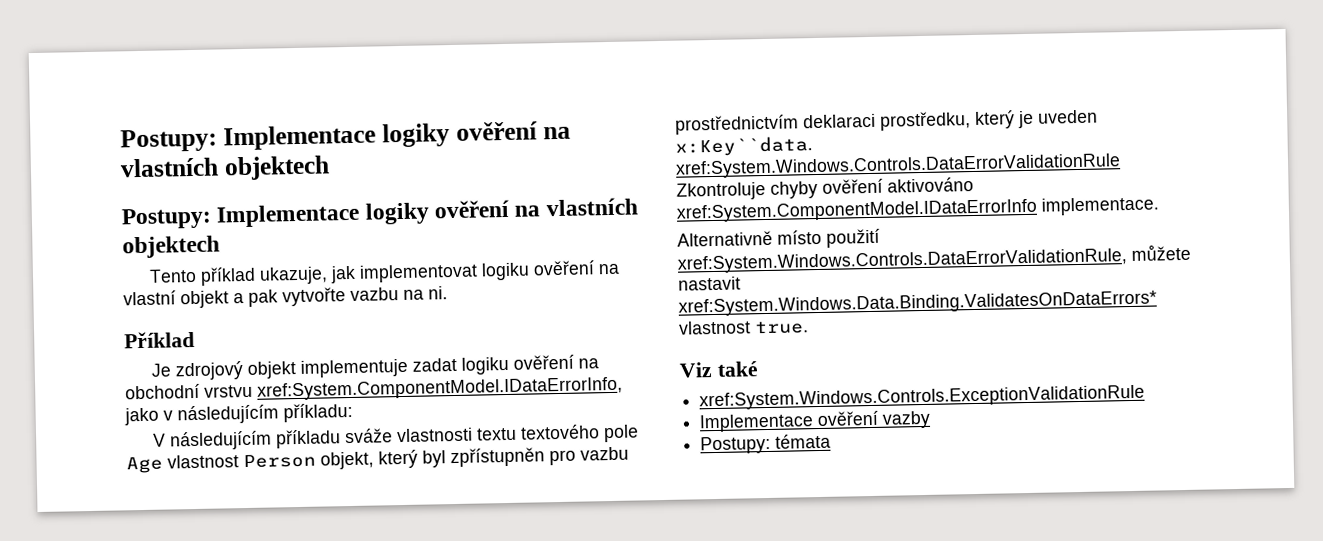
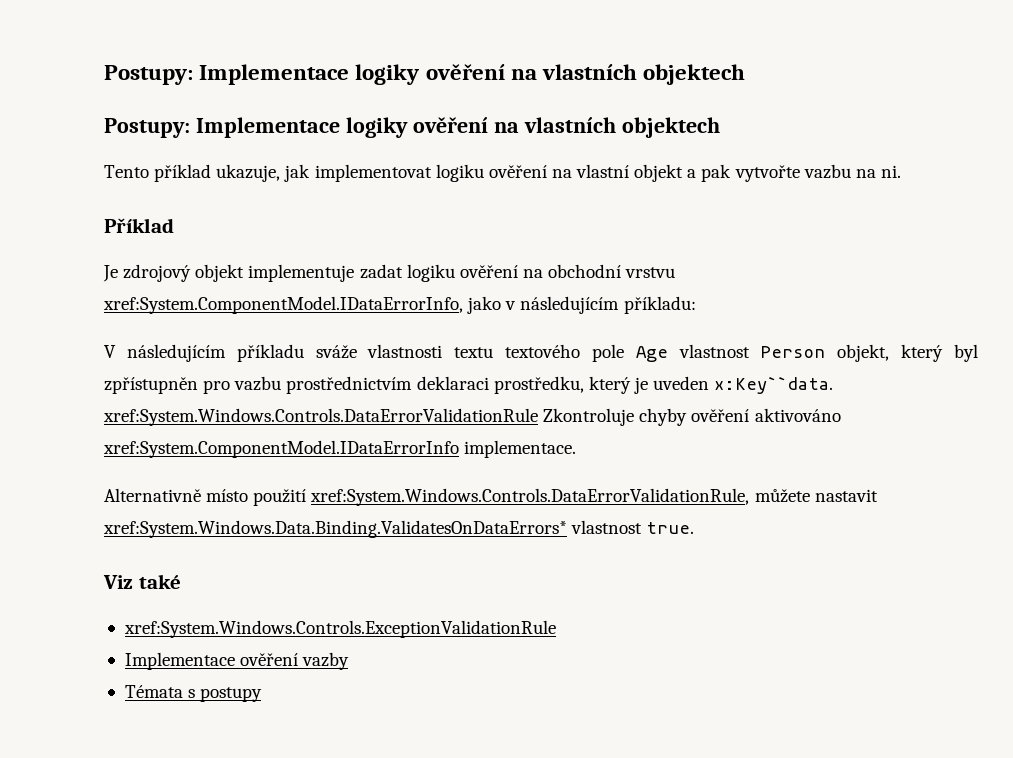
[700,433,832,455] Postupy: témata -> [124,685,263,702] Témata s postupy

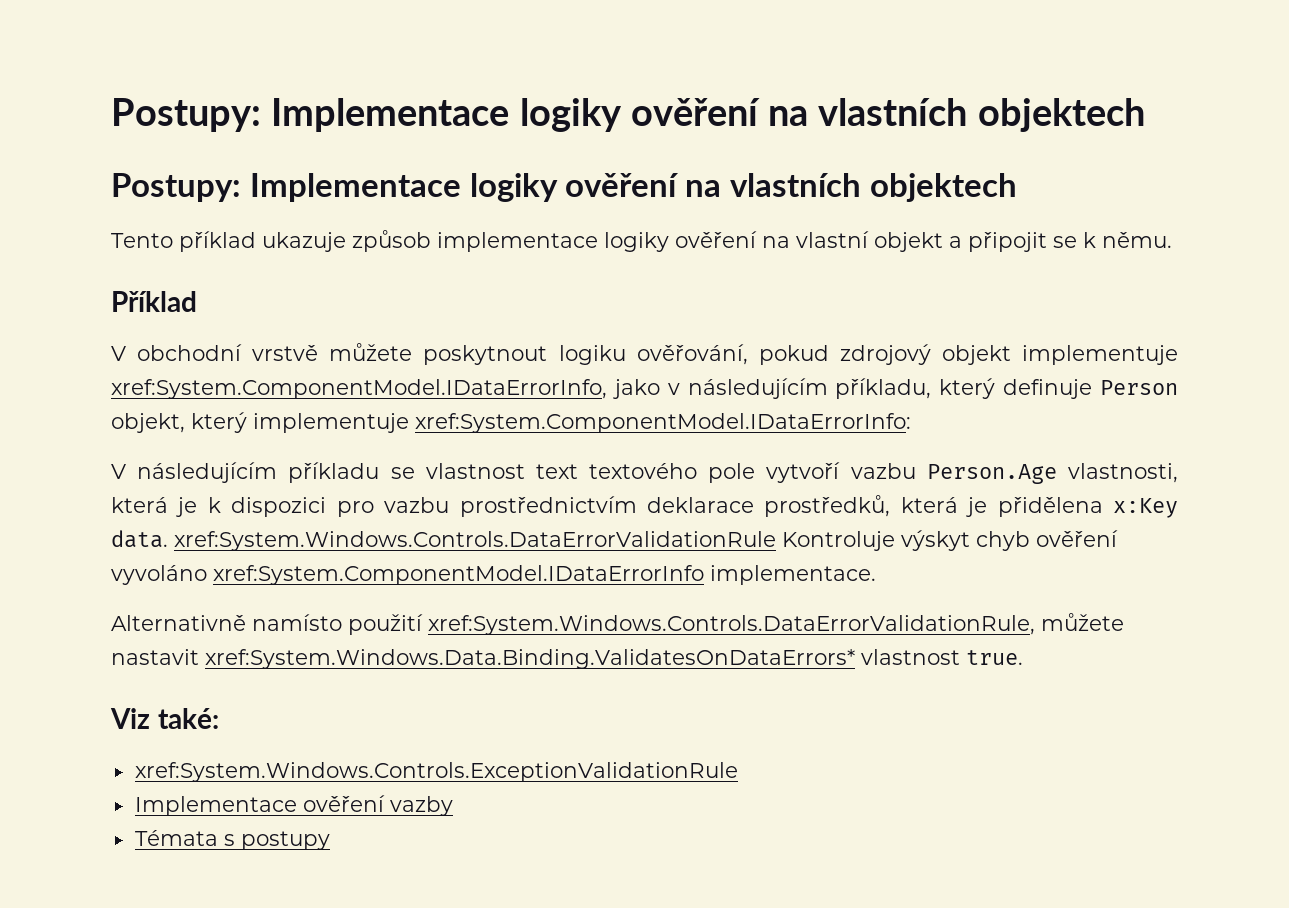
[216,164,484,182] ukazuje, jak implementovat logiku -> [262,230,669,252] ukazuje způsob implementace logiky
[701,164,901,182] [104,218,174,233] [103,264,676,282] [103,296,696,314] [104,344,978,362] [104,376,834,394] [103,408,841,426] pak vytvořte vazbu na ni. // Příklad // Je zdrojový objekt implementuje zadat logiku ověření na obchodní vrstvu xref:System.ComponentModel.IDataErrorInfo, jako v následujícím příkladu: // V následujícím příkladu sváže vlastnosti textu textového pole Age vlastnost Person objekt, který byl zpřístupněn pro vazbu prostřednictvím deklaraci prostředku, který je uveden x:Key``data. xref:System.Windows.Controls.DataErrorValidationRule Zkontroluje chyby ověření aktivováno -> [968,232,1172,252] [111,291,197,312] [111,343,1178,365] [111,378,1179,399] [111,412,911,433] [111,462,1178,484] [111,495,1178,518] [111,530,1118,551] [111,565,207,585] připojit se k němu. // Příklad // V obchodní vrstvě můžete poskytnout logiku ověřování, pokud zdrojový objekt implementuje xref:System.ComponentModel.IDataErrorInfo, jako v následujícím příkladu, který definuje Person objekt, který implementuje xref:System.ComponentModel.IDataErrorInfo: // V následujícím příkladu se vlastnost text textového pole vytvoří vazbu Person.Age vlastnosti, která je k dispozici pro vazbu prostřednictvím deklarace prostředků, která je přidělena x:Key data. xref:System.Windows.Controls.DataErrorValidationRule Kontroluje výskyt chyb ověření vyvoláno
[206,489,249,502] místo -> [252,614,342,631] namísto
[138,574,181,589] také -> [157,708,219,729] také:

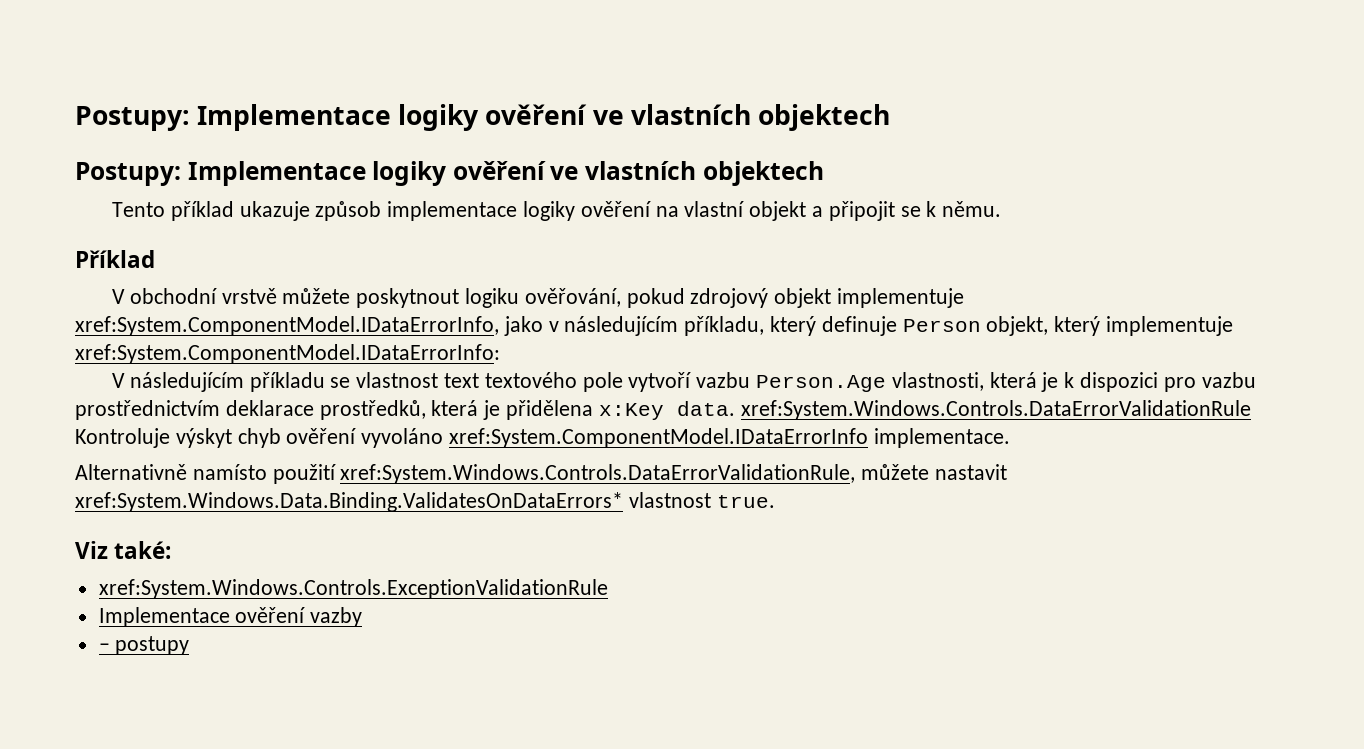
[111,98,809,132] Postupy: Implementace logiky ověření na -> [75,104,624,131] Postupy: Implementace logiky ověření ve
[685,180,722,197] na -> [550,166,579,180] ve
[134,830,235,846] Témata s -> [98,643,110,651] –

